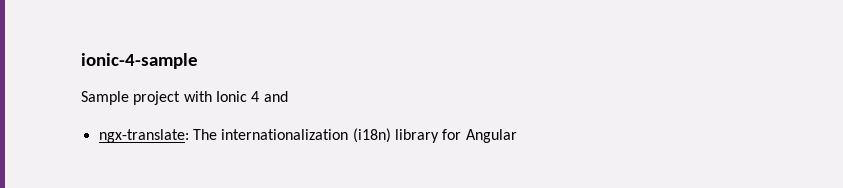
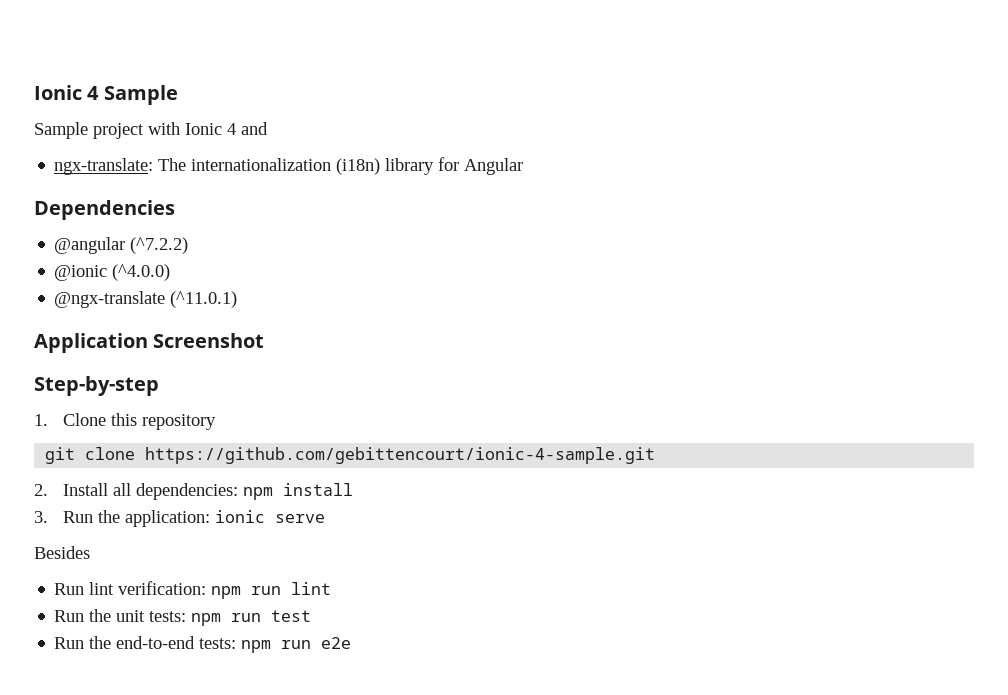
[81,53,198,69] ionic-4-sample -> [34,85,178,105] Ionic 4 Sample
(517, 136) none -> [34,200,175,220] [54,237,189,254] [54,264,171,281] [54,291,238,308] [34,333,265,353] [34,376,159,396] [34,413,217,430] [45,447,656,464] [34,483,354,500] [34,510,326,527] [34,546,90,559] [54,581,332,599] [54,609,312,626] [54,636,352,653] // Dependencies // @angular (^7.2.2) // @ionic (^4.0.0) // @ngx-translate (^11.0.1) // Application Screenshot // Step-by-step // 1. Clone this repository // git clone https://github.com/gebittencourt/ionic-4-sample.git // 2. Install all dependencies: npm install // 3. Run the application: ionic serve // Besides // Run lint verification: npm run lint // Run the unit tests: npm run test // Run the end-to-end tests: npm run e2e

